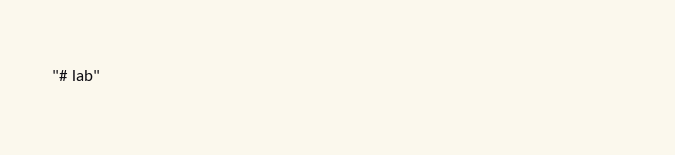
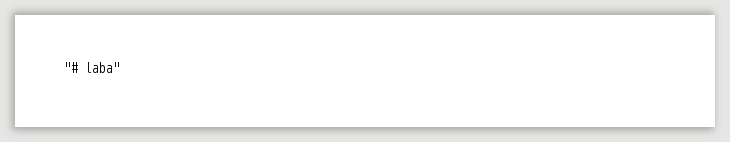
[71,70,100,81] lab" -> [84,62,119,73] laba"

